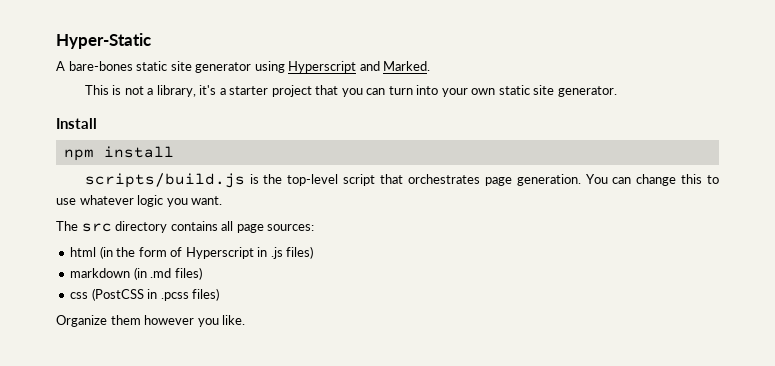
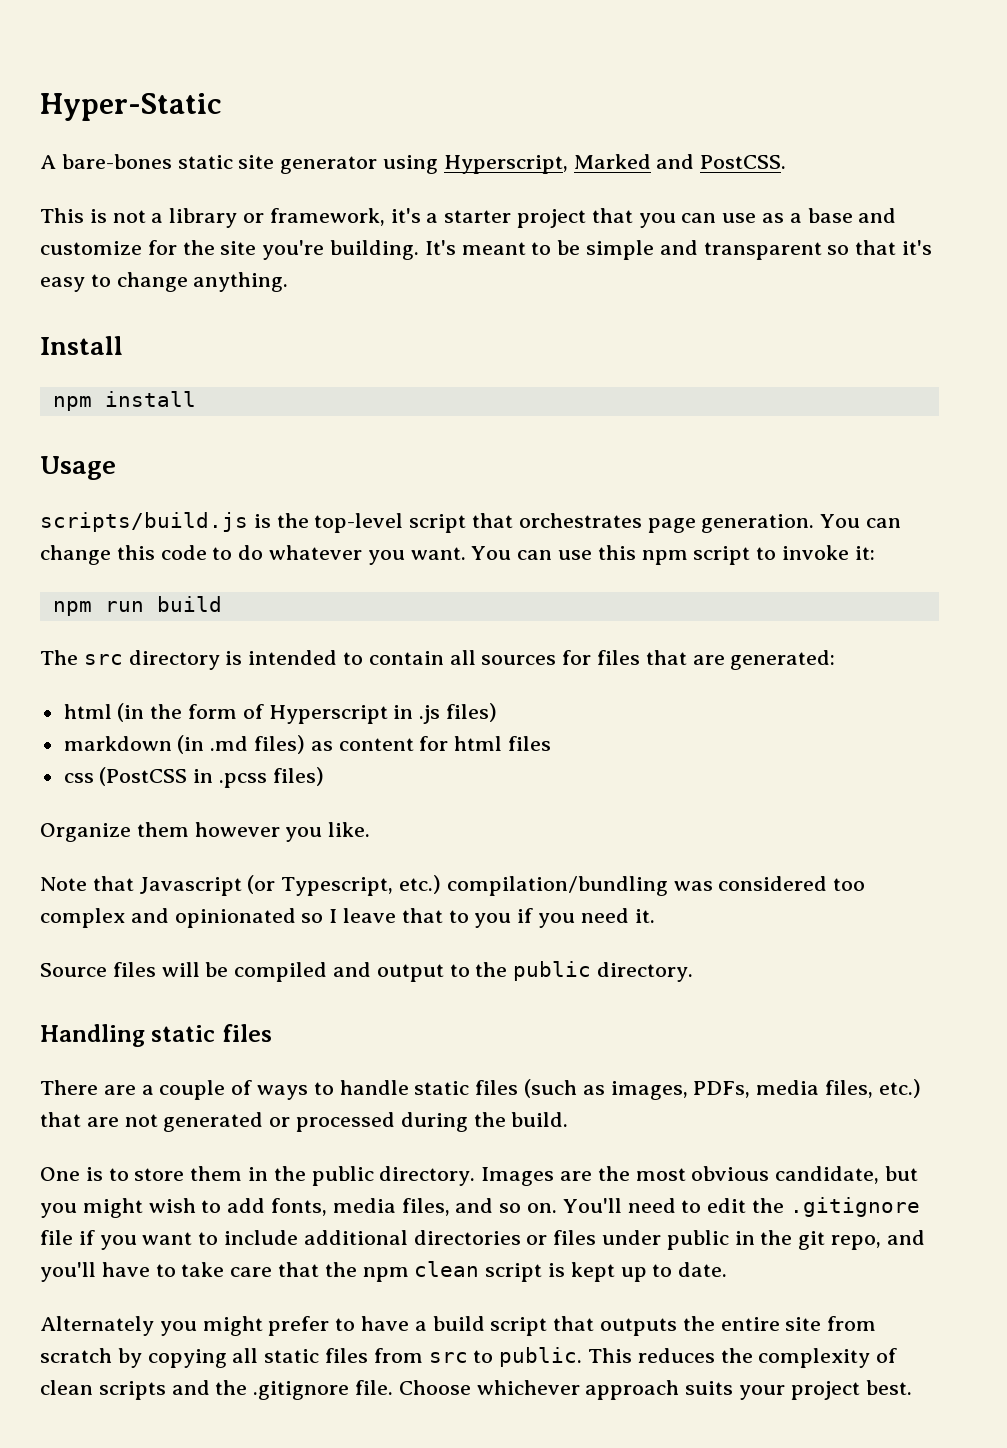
[288,61,431,73] Hyperscript and Marked. -> [443,154,787,174] Hyperscript, Marked and PostCSS.
[156,85,196,97] library, -> [169,208,385,228] library or framework,
[388,85,617,97] turn into your own static site generator. -> [722,208,897,223] [40,240,933,260] [40,272,289,292] use as a base and customize for the site you're building. It's meant to be simple and transparent so that it's easy to change anything.
(174, 152) none -> [40,456,116,480] // Usage
[706,175,719,184] [56,195,223,207] [56,221,315,233] to use whatever logic you want. // The src directory contains all page sources: -> [160,545,875,565] [52,596,222,616] [40,650,836,670] code to do whatever you want. You can use this npm script to invoke it: // npm run build // The src directory is intended to contain all sources for files that are generated:
(202, 273) none -> [310,736,552,751] as content for html files
(246, 320) none -> [40,875,866,896] [40,908,655,928] [40,961,694,982] [40,1024,272,1047] [40,1079,921,1100] [40,1112,569,1132] [40,1166,919,1186] [40,1197,920,1218] [40,1230,925,1250] [40,1261,728,1282] [40,1316,877,1336] [40,1347,898,1368] [40,1380,912,1400] // Note that Javascript (or Typescript, etc.) compilation/bundling was considered too complex and opinionated so I leave that to you if you need it. // Source files will be compiled and output to the public directory. // Handling static files // There are a couple of ways to handle static files (such as images, PDFs, media files, etc.) that are not generated or processed during the build. // One is to store them in the public directory. Images are the most obvious candidate, but you might wish to add fonts, media files, and so on. You'll need to edit the .gitignore file if you want to include additional directories or files under public in the git repo, and you'll have to take care that the npm clean script is kept up to date. // Alternately you might prefer to have a build script that outputs the entire site from scratch by copying all static files from src to public. This reduces the complexity of clean scripts and the .gitignore file. Choose whichever approach suits your project best.

